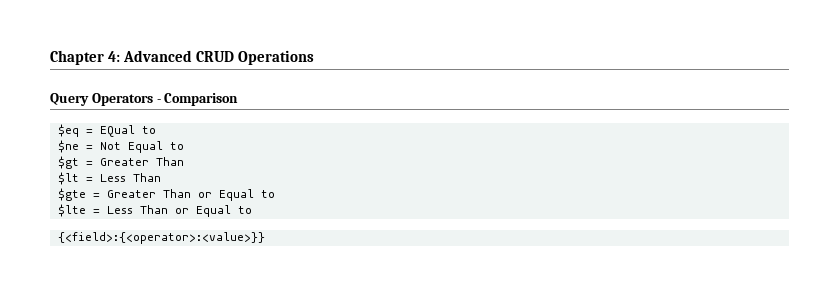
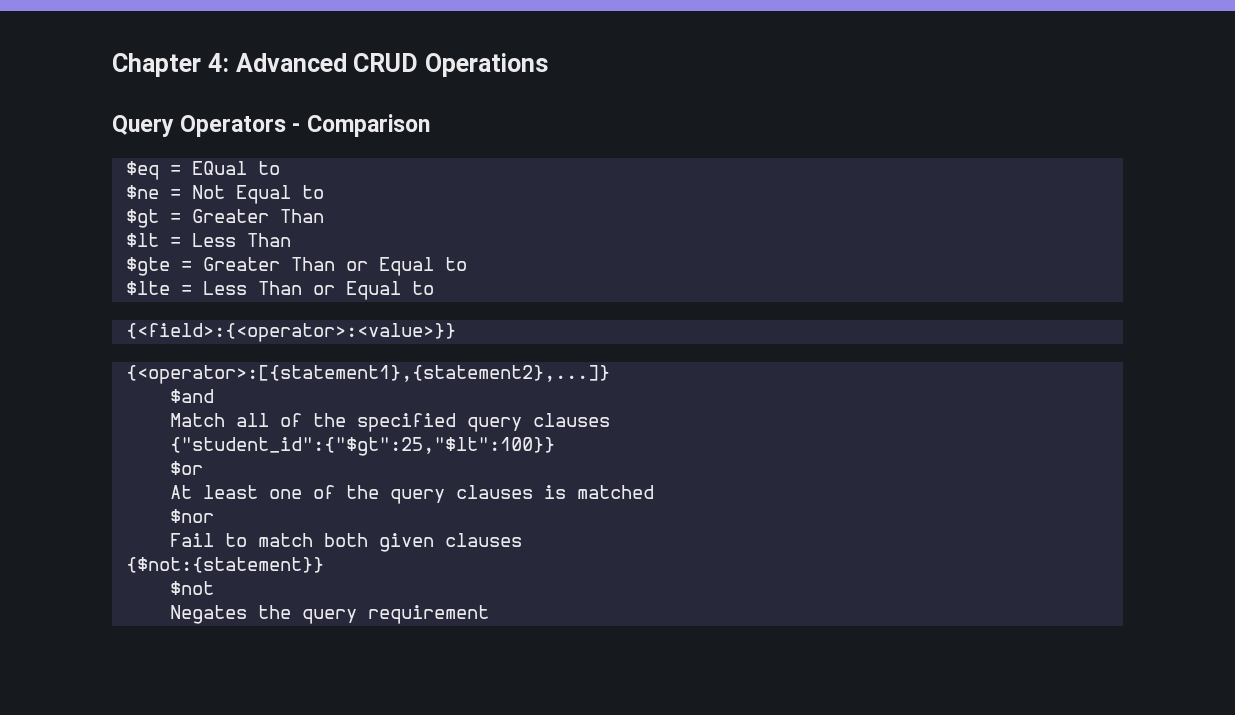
(265, 238) none -> [125,365,610,384] [169,389,214,403] [169,413,610,432] [169,437,555,456] [169,461,203,475] [169,485,654,504] [169,509,214,523] [169,533,522,552] [125,557,324,573] [169,581,214,595] [169,605,489,624] // {<operator>:[{statement1},{statement2},...]} // $and // Match all of the specified query clauses // {"student_id":{"$gt":25,"$lt":100}} // $or // At least one of the query clauses is matched // $nor // Fail to match both given clauses // {$not:{statement}} // $not // Negates the query requirement

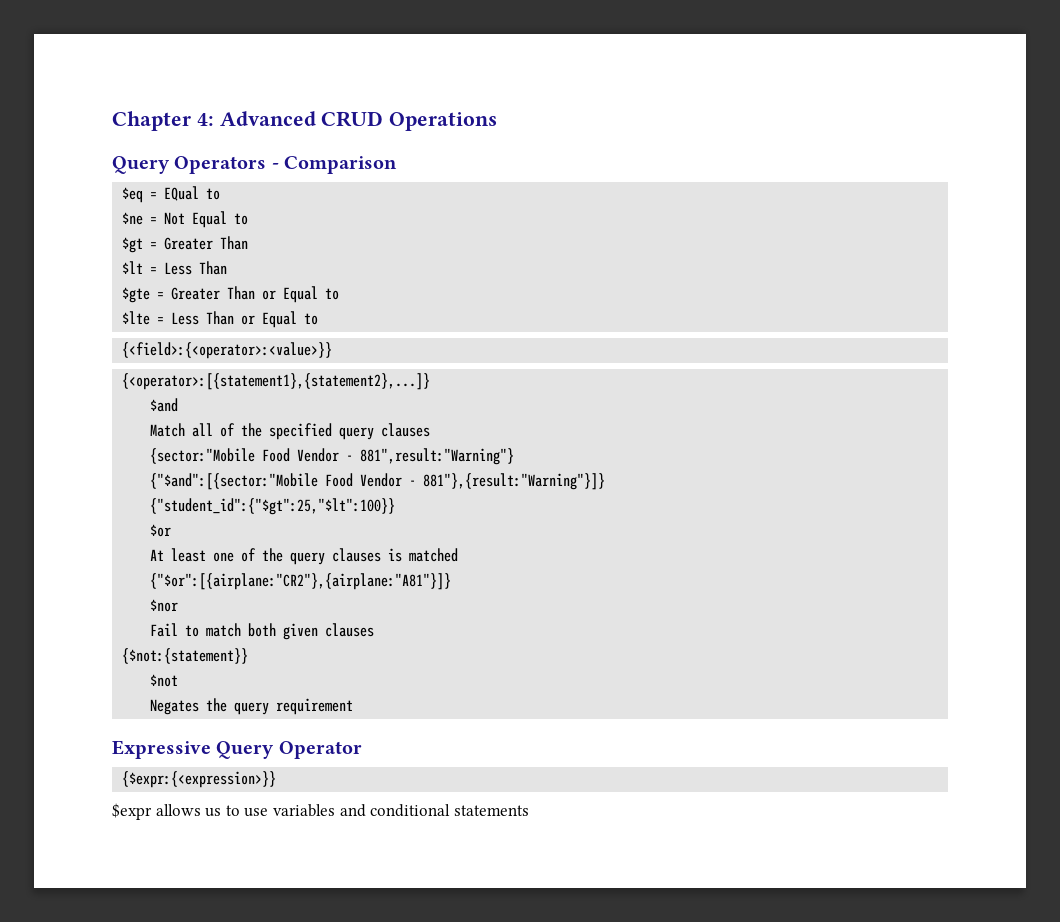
(610, 420) none -> [150,448,515,465] [150,473,606,490] // {sector:"Mobile Food Vendor - 881",result:"Warning"} // {"$and":[{sector:"Mobile Food Vendor - 881"},{result:"Warning"}]}
(654, 492) none -> [150,573,452,590] // {"$or":[{airplane:"CR2"},{airplane:"A81"}]}
(489, 614) none -> [112,740,362,759] [122,771,277,788] [112,803,529,820] // Expressive Query Operator // {$expr:{<expression>}} // $expr allows us to use variables and conditional statements

